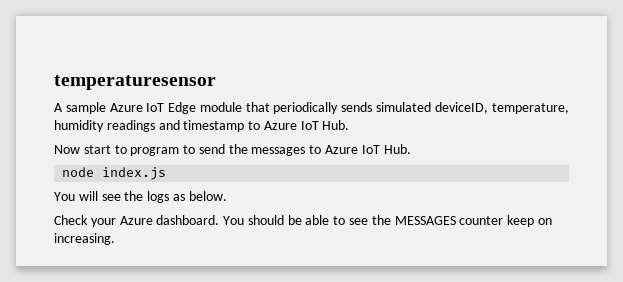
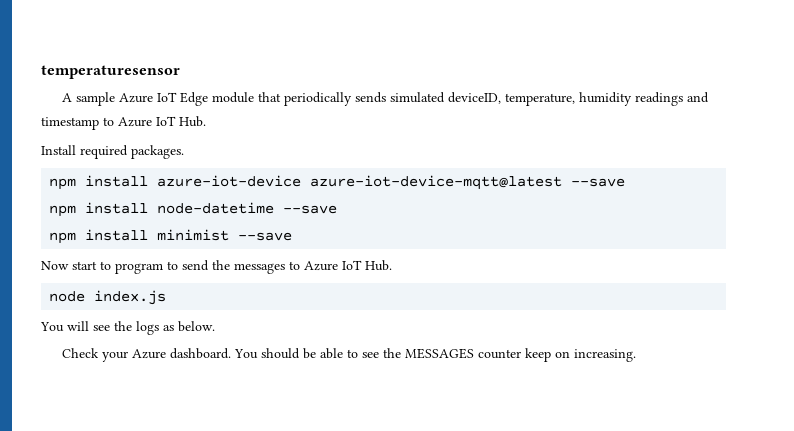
(350, 125) none -> [41,145,184,159] [49,175,626,190] [49,202,338,217] [49,229,293,244] // Install required packages. // npm install azure-iot-device azure-iot-device-mqtt@latest --save // npm install node-datetime --save // npm install minimist --save

